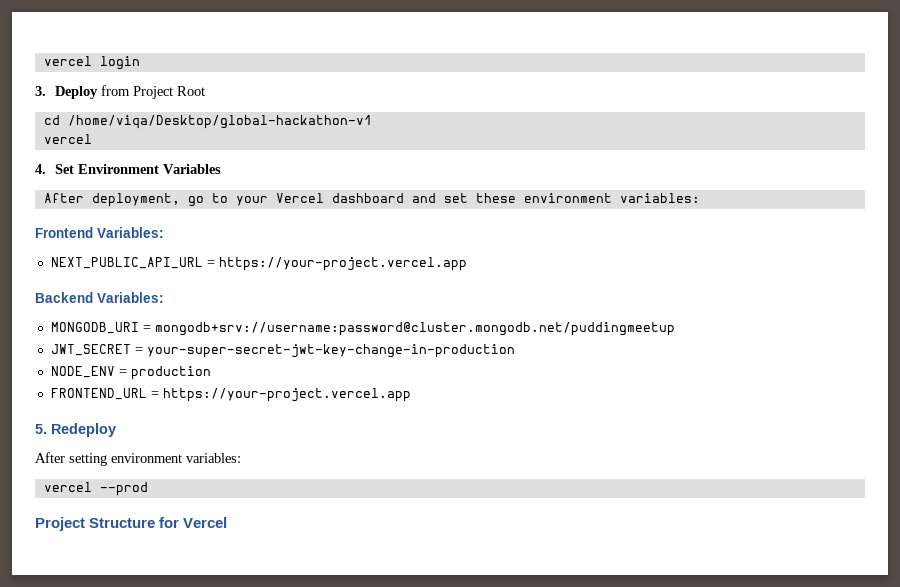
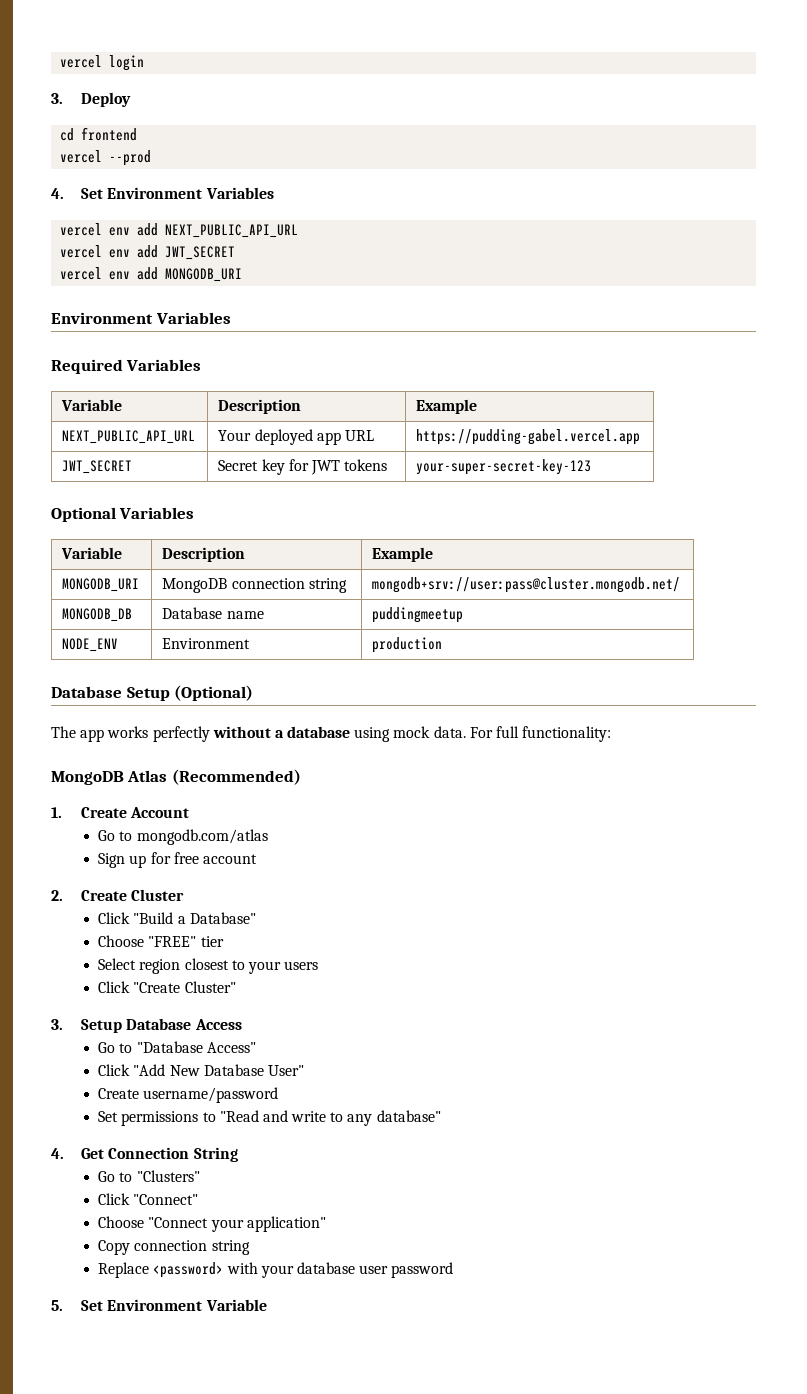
[101,85,206,99] from Project Root -> (132, 99) none
[67,115,372,129] [43,134,92,144] /home/viqa/Desktop/global-hackathon-v1 // vercel -> [81,127,138,141] [60,150,152,166] frontend // vercel --prod
[43,193,700,207] [35,227,164,238] [50,257,467,271] [35,292,164,303] [50,322,675,336] [50,344,515,358] [50,366,211,380] [50,388,411,402] [35,423,116,437] [35,452,241,466] [43,482,148,496] [35,517,228,531] After deployment, go to your Vercel dashboard and set these environment variables: // Frontend Variables: // NEXT_PUBLIC_API_URL = https://your-project.vercel.app // Backend Variables: // MONGODB_URI = mongodb+srv://username:password@cluster.mongodb.net/puddingmeetup // JWT_SECRET = your-super-secret-jwt-key-change-in-production // NODE_ENV = production // FRONTEND_URL = https://your-project.vercel.app // 5. Redeploy // After setting environment variables: // vercel --prod // Project Structure for Vercel -> [60,223,299,238] [60,245,236,260] [60,267,243,282] [51,312,231,324] [51,359,202,374] [61,399,123,411] [218,399,302,414] [416,399,478,414] [62,430,196,444] [218,429,374,445] [416,429,641,445] [62,460,133,474] [218,459,388,475] [416,459,592,475] [51,507,195,522] [61,547,123,559] [162,547,246,562] [372,547,434,562] [62,578,140,592] [162,578,347,593] [372,577,681,593] [62,608,133,622] [162,607,264,619] [372,607,464,623] [62,638,119,652] [162,638,251,649] [372,637,443,653] [51,685,254,701] [51,726,612,742] [51,769,301,785] [51,807,190,818] [98,829,268,845] [98,852,257,868] [51,889,185,901] [98,912,256,924] [98,935,224,947] [98,958,319,974] [98,981,236,993] [51,1018,242,1033] [98,1041,256,1053] [98,1064,304,1076] [98,1087,279,1103] [98,1110,441,1126] [51,1147,238,1162] [98,1170,200,1182] [98,1193,199,1205] [98,1216,326,1232] [98,1240,250,1255] [98,1262,454,1278] [51,1299,267,1311] vercel env add NEXT_PUBLIC_API_URL // vercel env add JWT_SECRET // vercel env add MONGODB_URI // Environment Variables // Required Variables // Variable | Description | Example // NEXT_PUBLIC_API_URL | Your deployed app URL | https://pudding-gabel.vercel.app // JWT_SECRET | Secret key for JWT tokens | your-super-secret-key-123 // Optional Variables // Variable | Description | Example // MONGODB_URI | MongoDB connection string | mongodb+srv://user:pass@cluster.mongodb.net/ // MONGODB_DB | Database name | puddingmeetup // NODE_ENV | Environment | production // Database Setup (Optional) // The app works perfectly without a database using mock data. For full functionality: // MongoDB Atlas (Recommended) // 1. Create Account // Go to mongodb.com/atlas // Sign up for free account // 2. Create Cluster // Click "Build a Database" // Choose "FREE" tier // Select region closest to your users // Click "Create Cluster" // 3. Setup Database Access // Go to "Database Access" // Click "Add New Database User" // Create username/password // Set permissions to "Read and write to any database" // 4. Get Connection String // Go to "Clusters" // Click "Connect" // Choose "Connect your application" // Copy connection string // Replace <password> with your database user password // 5. Set Environment Variable

